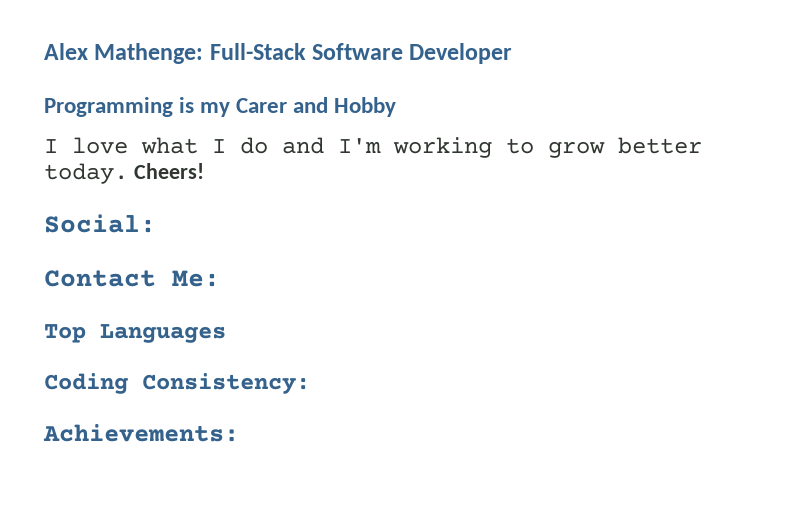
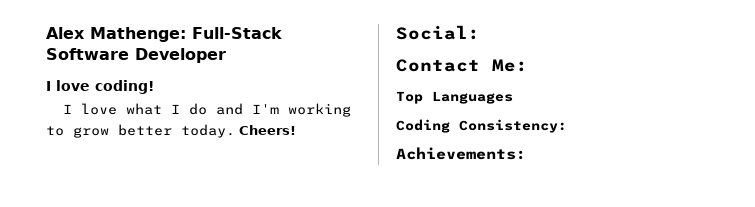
[44,97,397,117] Programming is my Carer and Hobby -> [46,80,154,94] I love coding!

